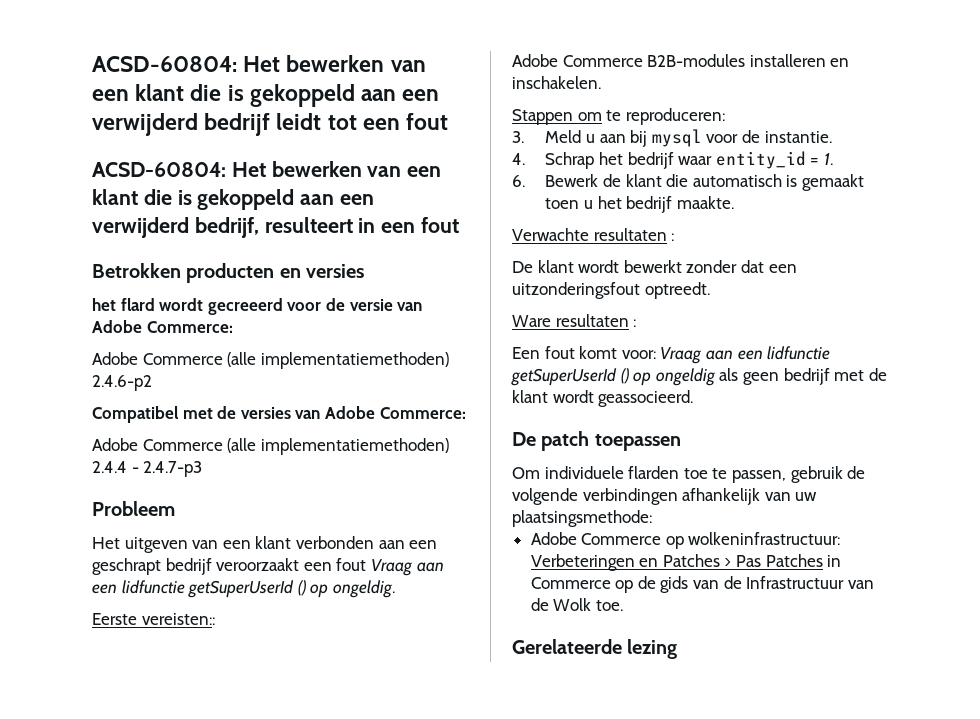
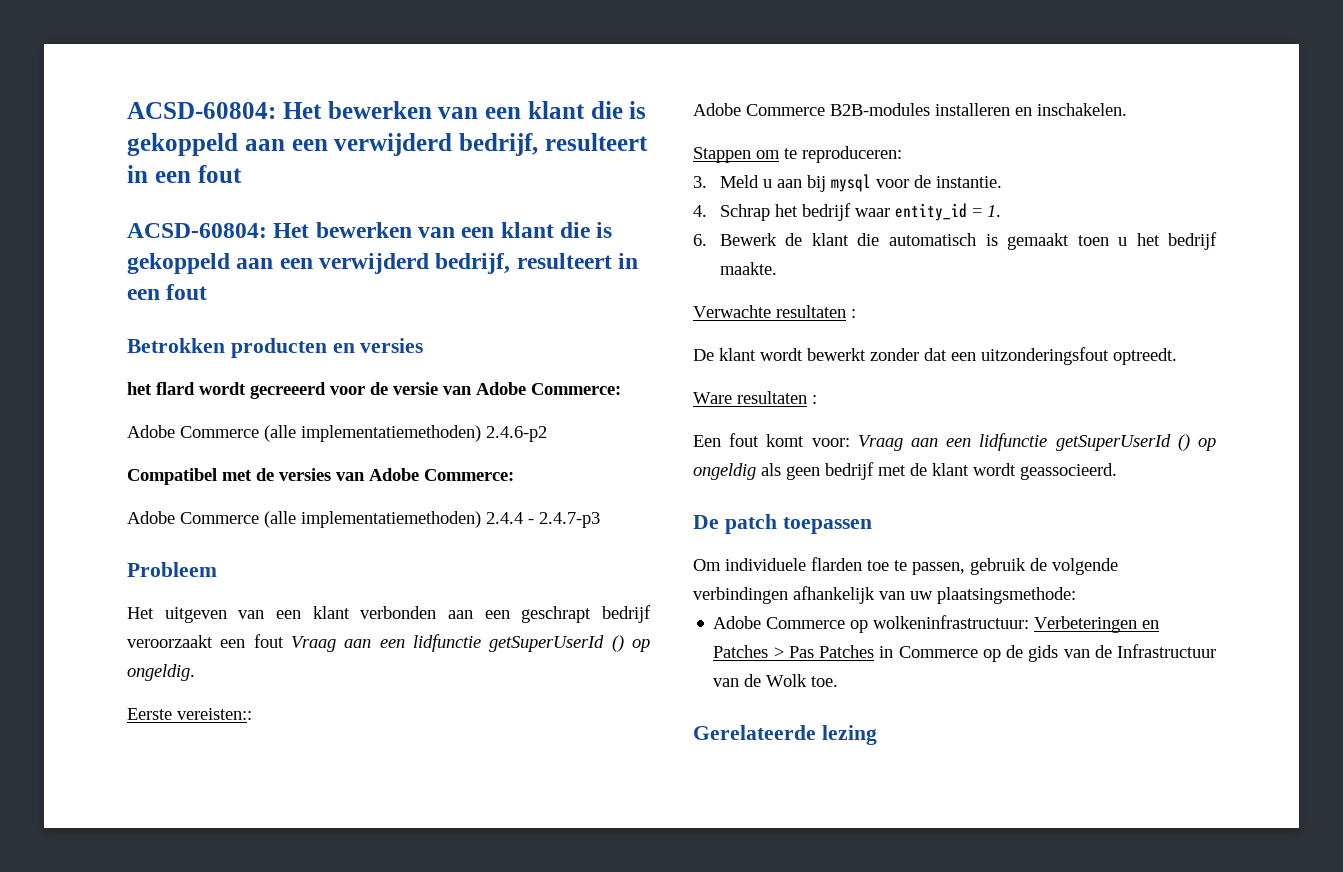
[204,113,357,136] bedrijf leidt tot -> [459,133,648,156] [127,165,148,183] bedrijf, resulteert in

